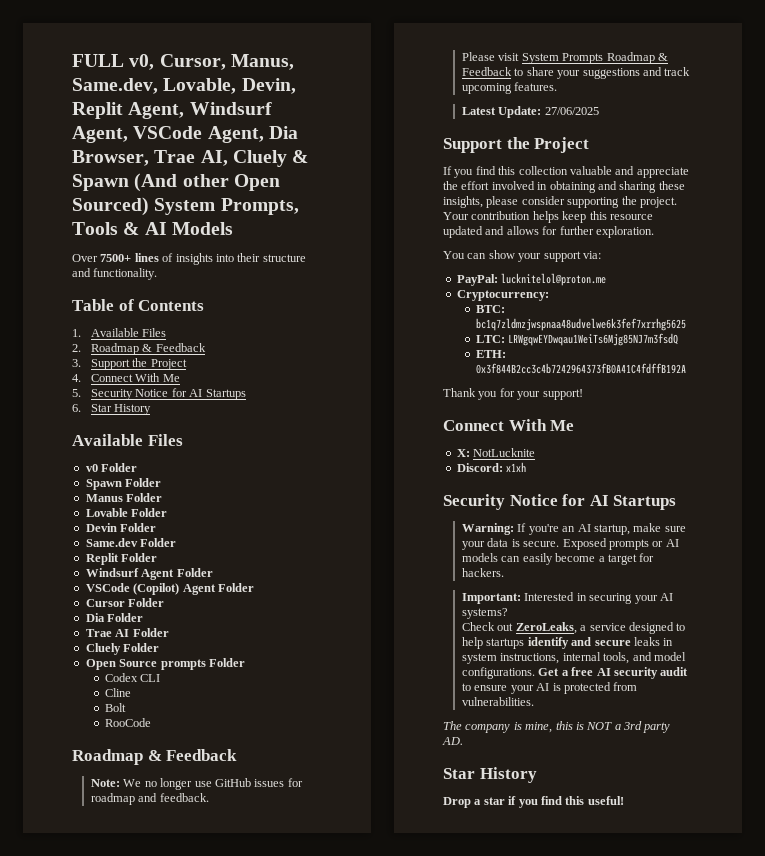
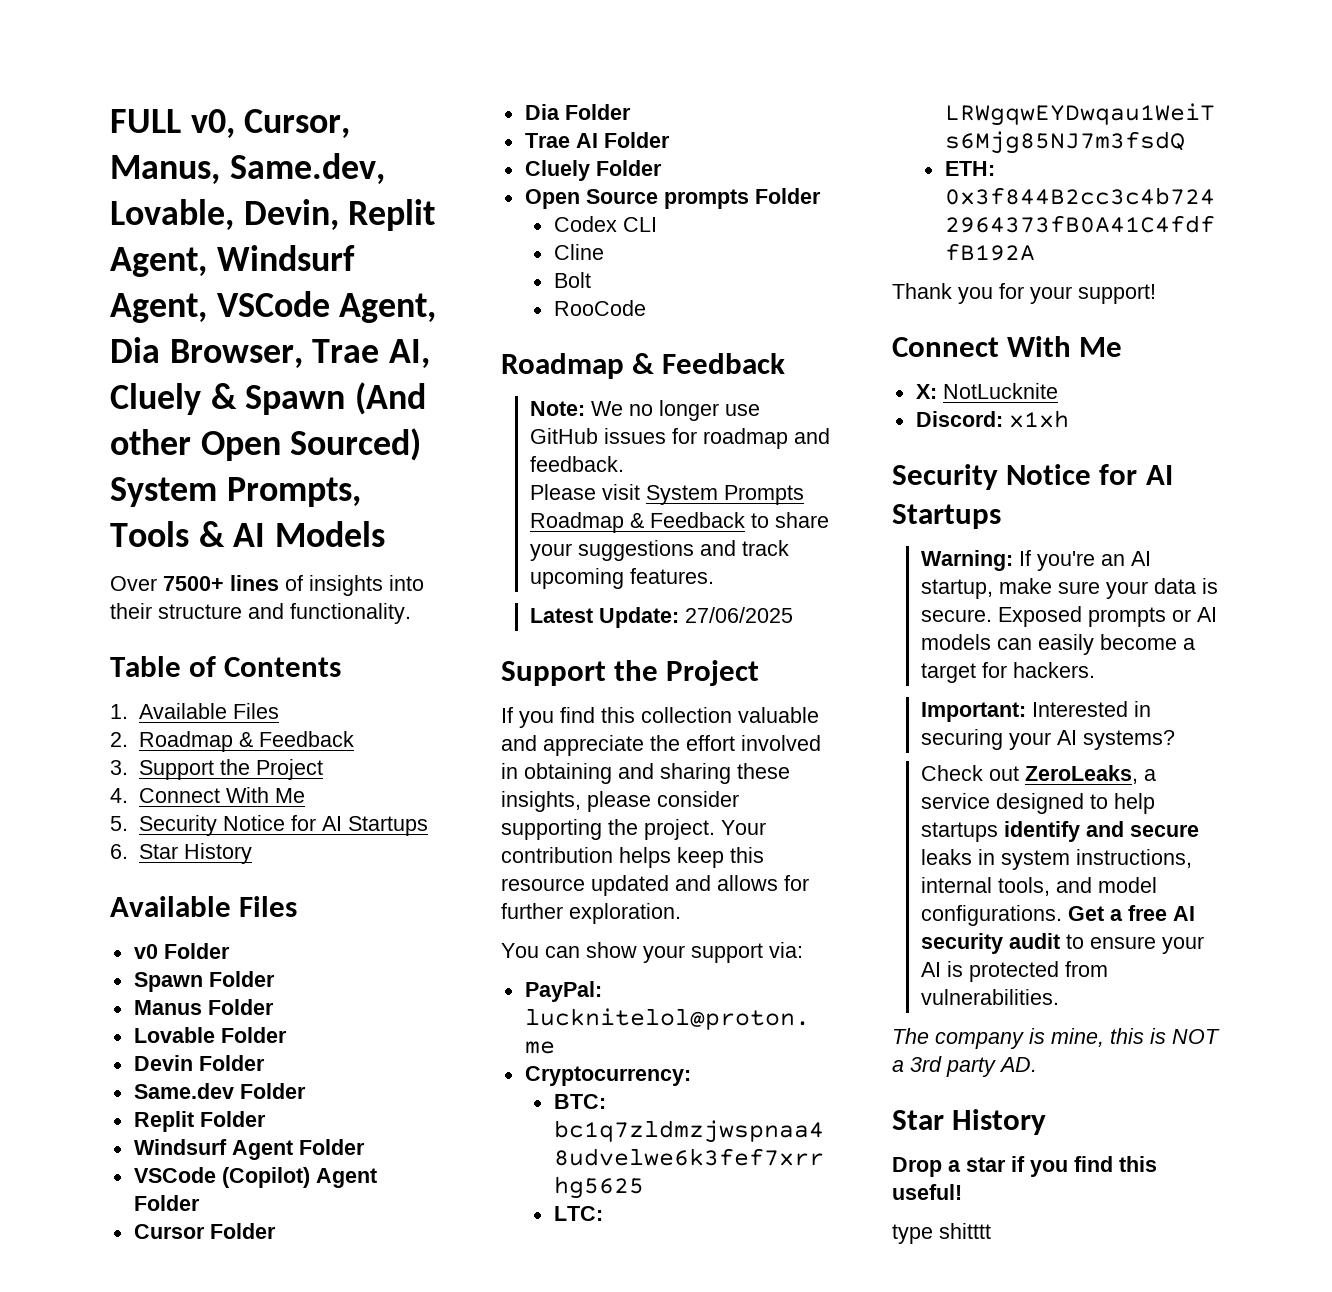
(624, 800) none -> [892,1223,991,1244] // type shitttt

